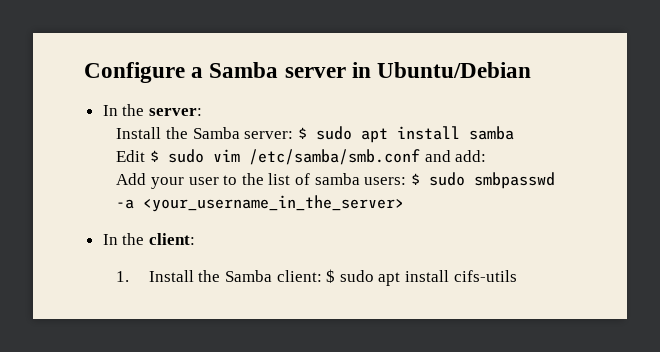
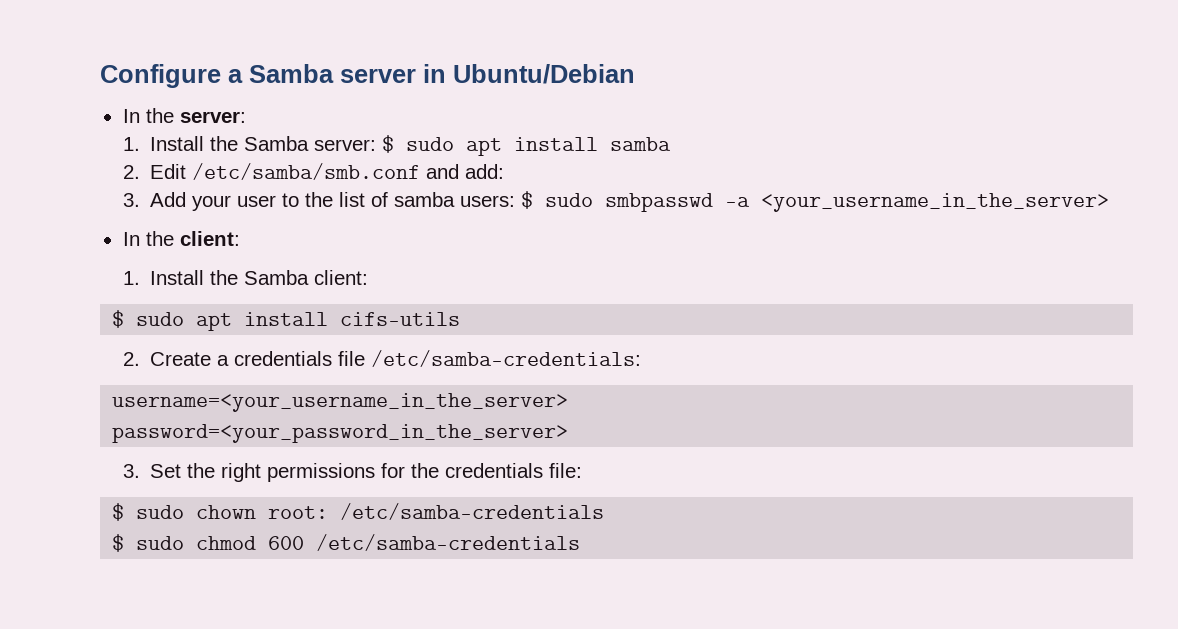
(202, 112) none -> [122,137,140,151] 1.
[116,149,240,163] Edit $ sudo vim -> [122,164,187,179] 2. Edit
(487, 156) none -> [122,193,140,207] 3.
(322, 276) none -> (369, 277) //
(517, 276) none -> [122,350,642,367] [112,393,569,412] [112,424,569,443] [122,463,583,482] [112,503,605,521] [112,534,581,552] // 2. Create a credentials file /etc/samba-credentials: // username=<your_username_in_the_server> // password=<your_password_in_the_server> // 3. Set the right permissions for the credentials file: // $ sudo chown root: /etc/samba-credentials // $ sudo chmod 600 /etc/samba-credentials

